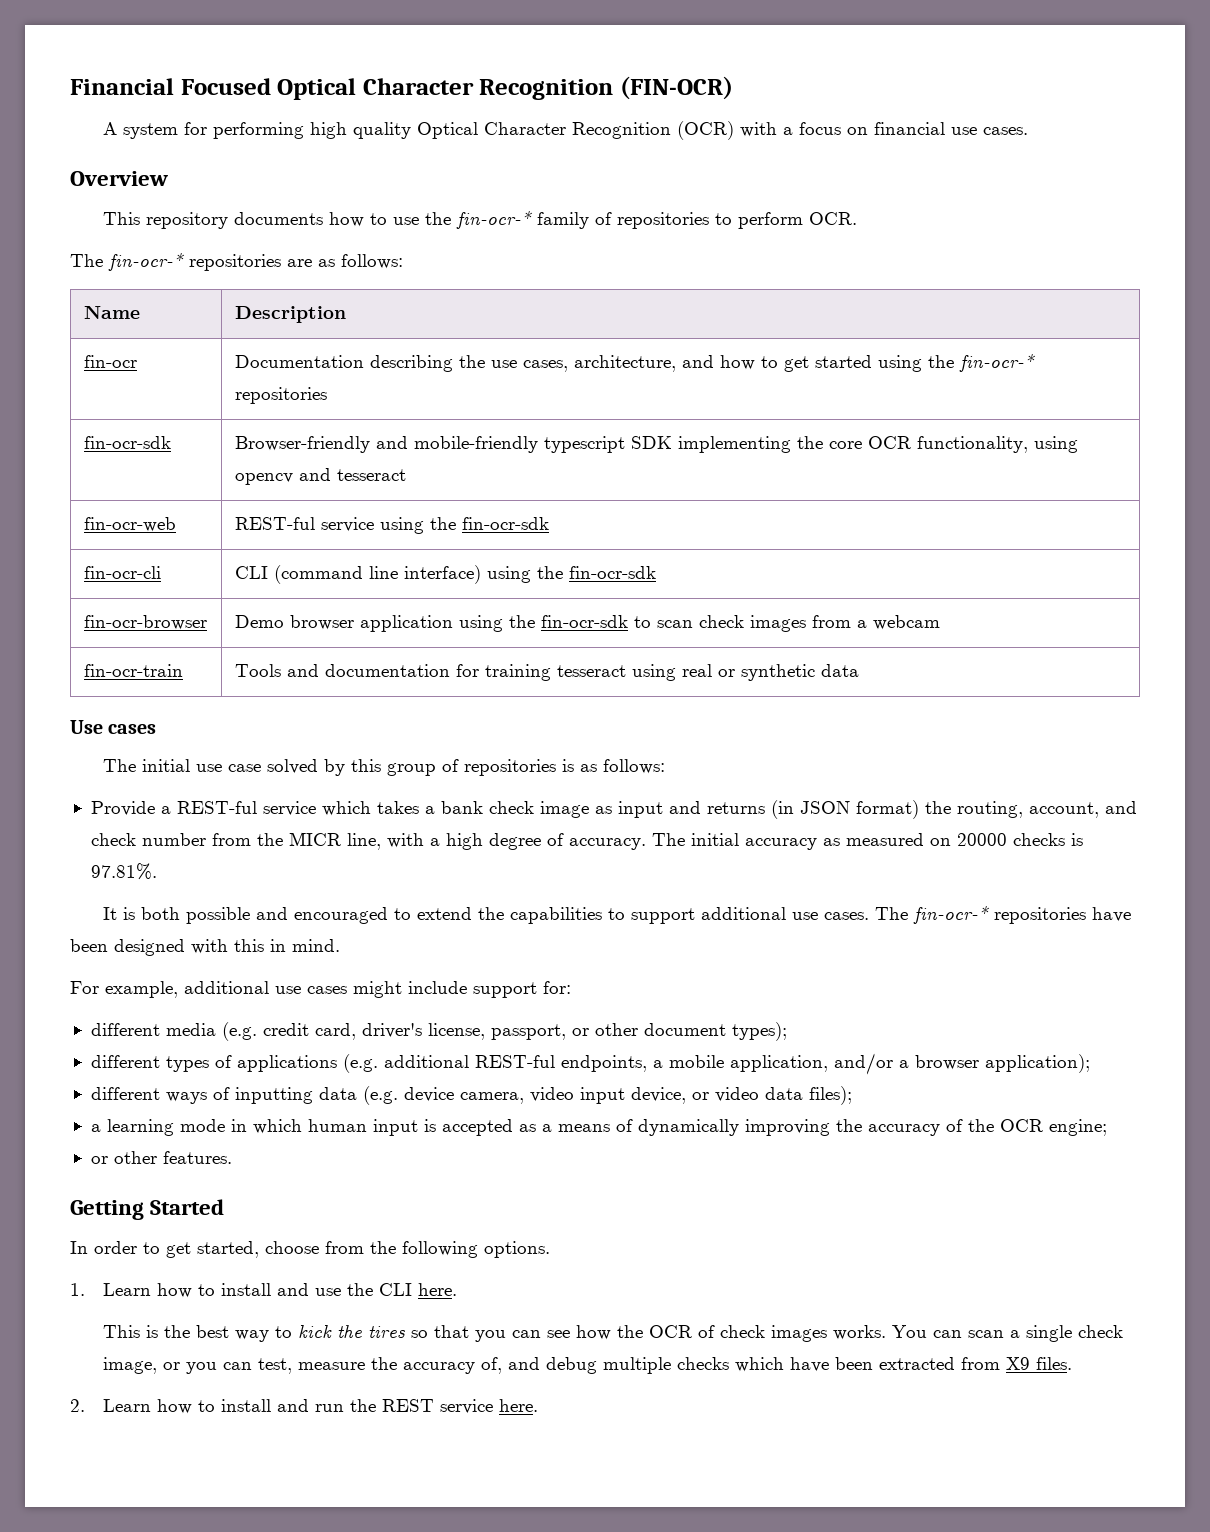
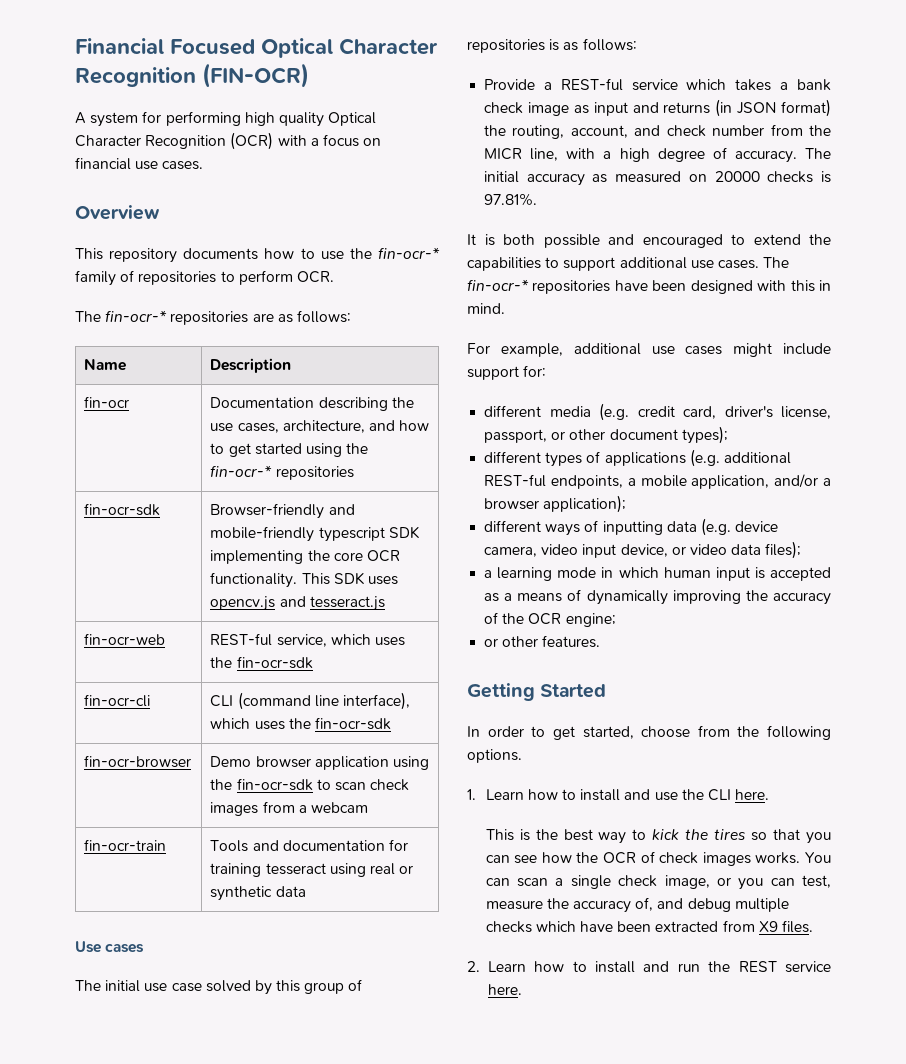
[916,436,1078,453] [234,468,406,485] functionality, using opencv and tesseract -> [210,572,398,588] [210,596,385,611] functionality. This SDK uses opencv.js and tesseract.js
[320,517,424,534] service using -> [276,634,405,647] service, which uses
[403,565,531,584] interface) using -> [342,692,410,710] [210,718,285,730] interface), which uses

